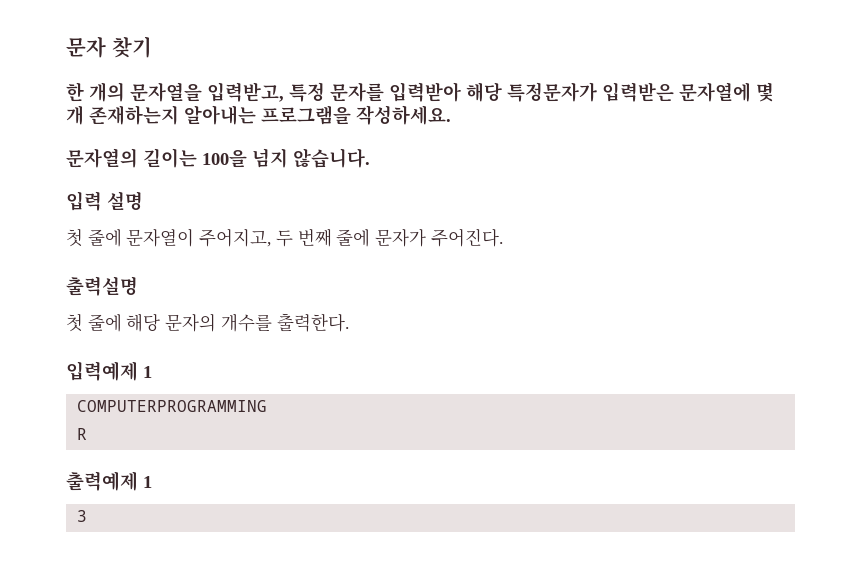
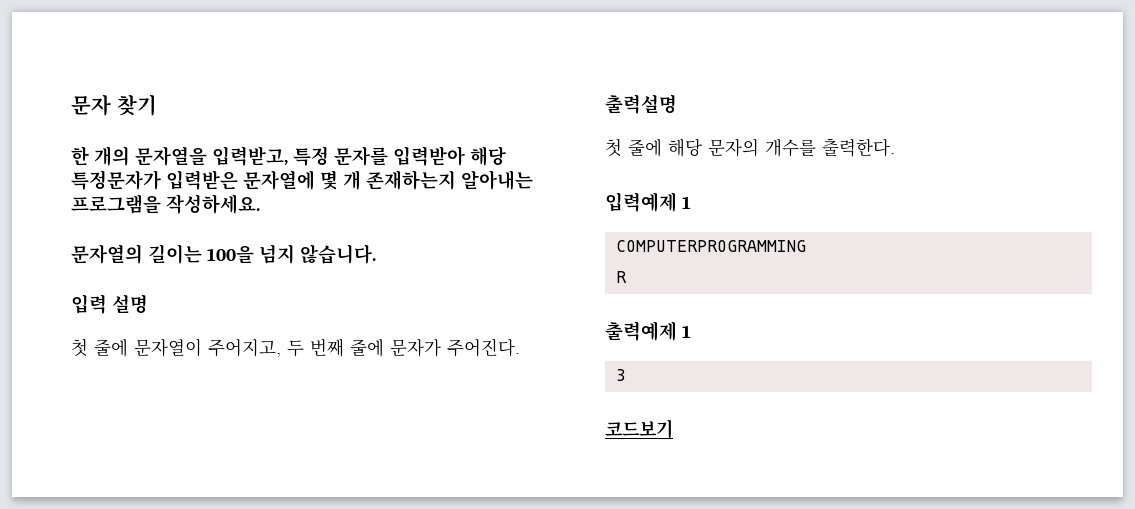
(87, 516) none -> [605,419,673,439] // 코드보기

